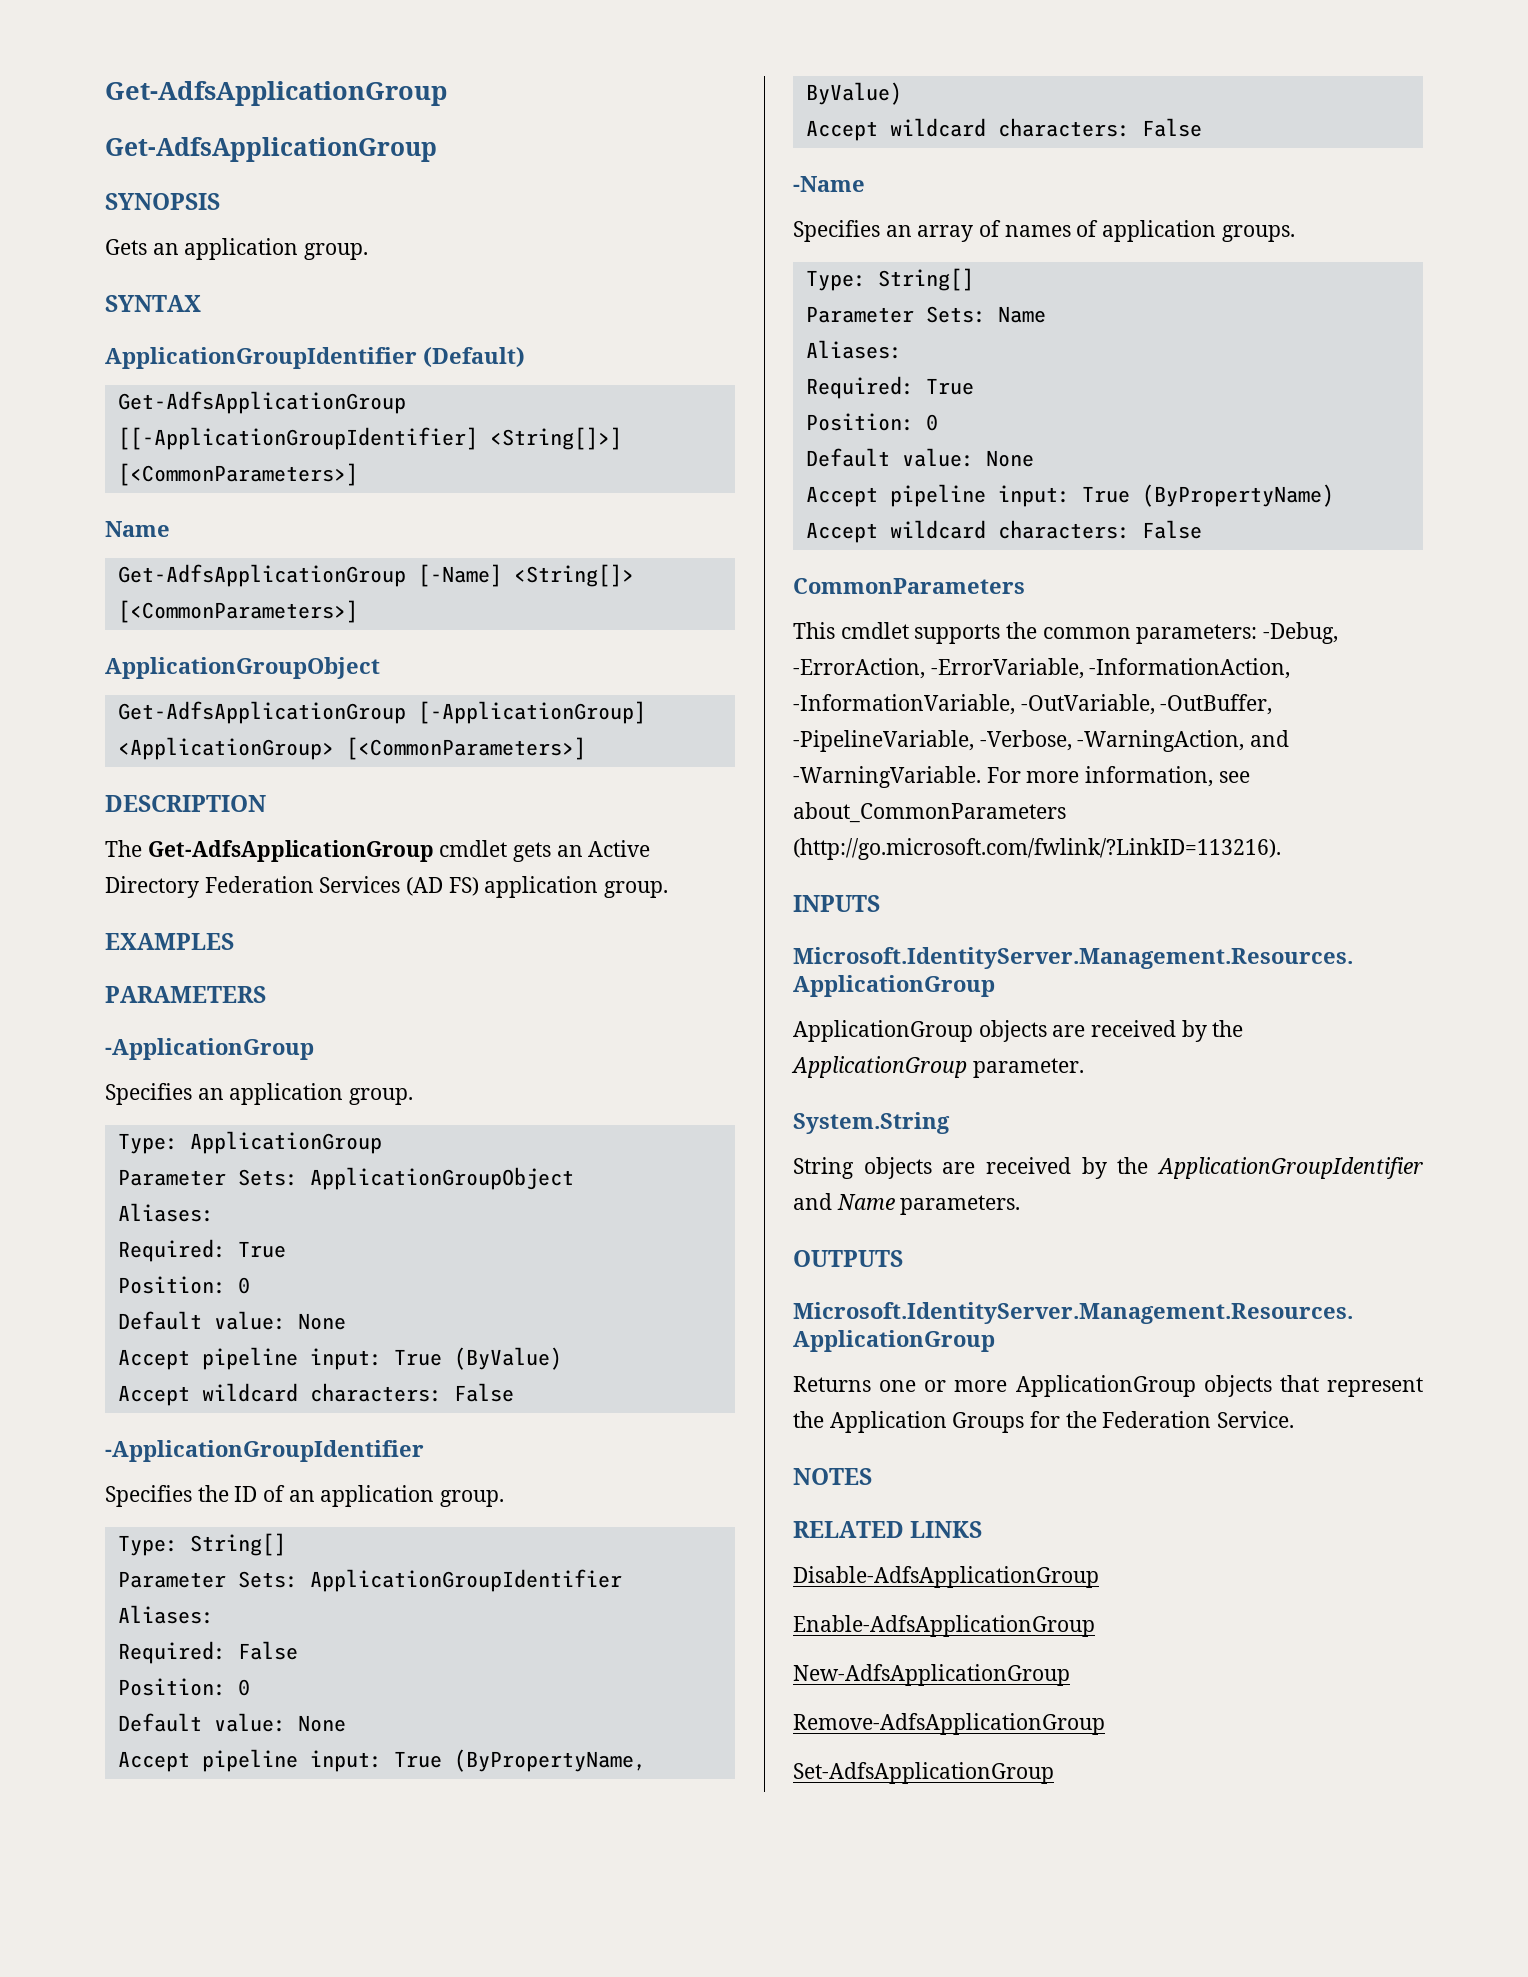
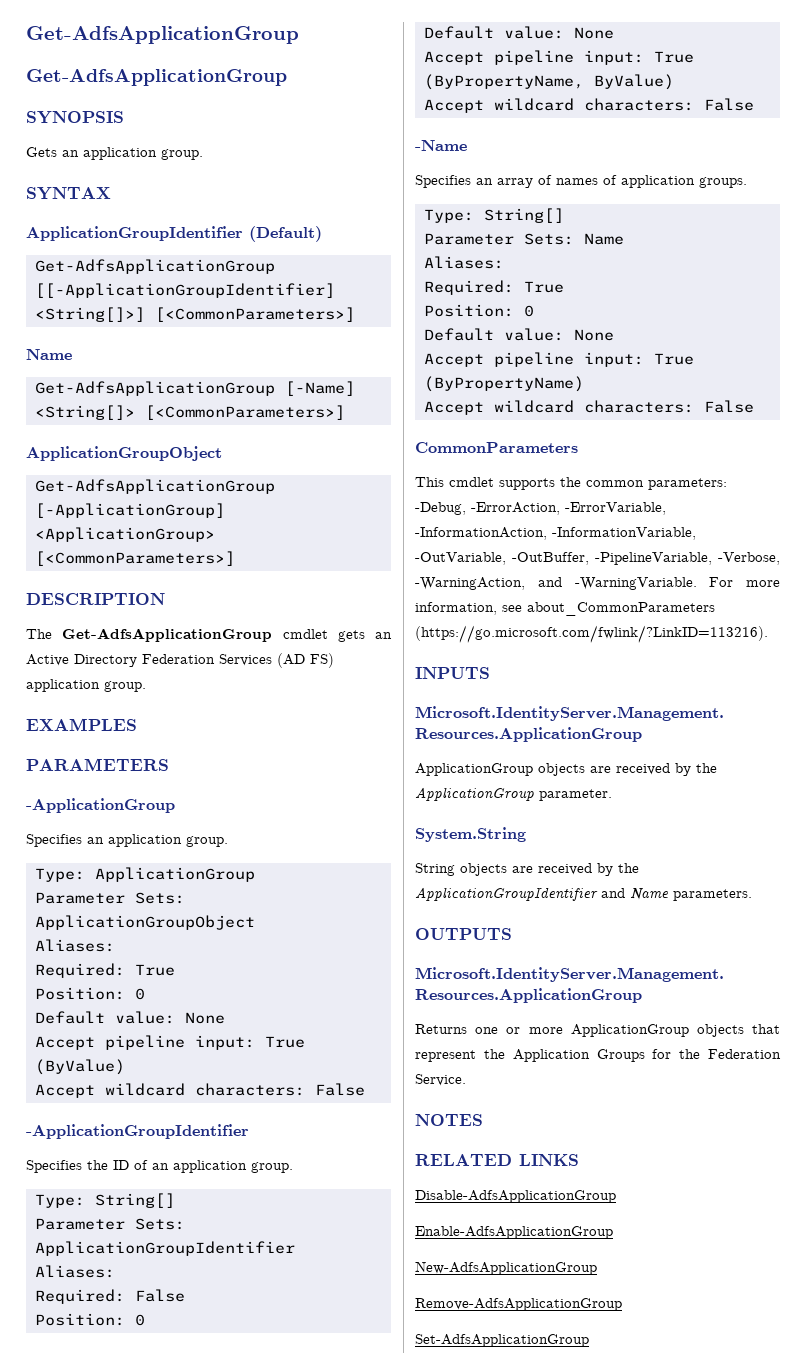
[793,838,1281,860] (http://go.microsoft.com/fwlink/?LinkID=113216). -> [415,625,768,643] (https://go.microsoft.com/fwlink/?LinkID=113216).

